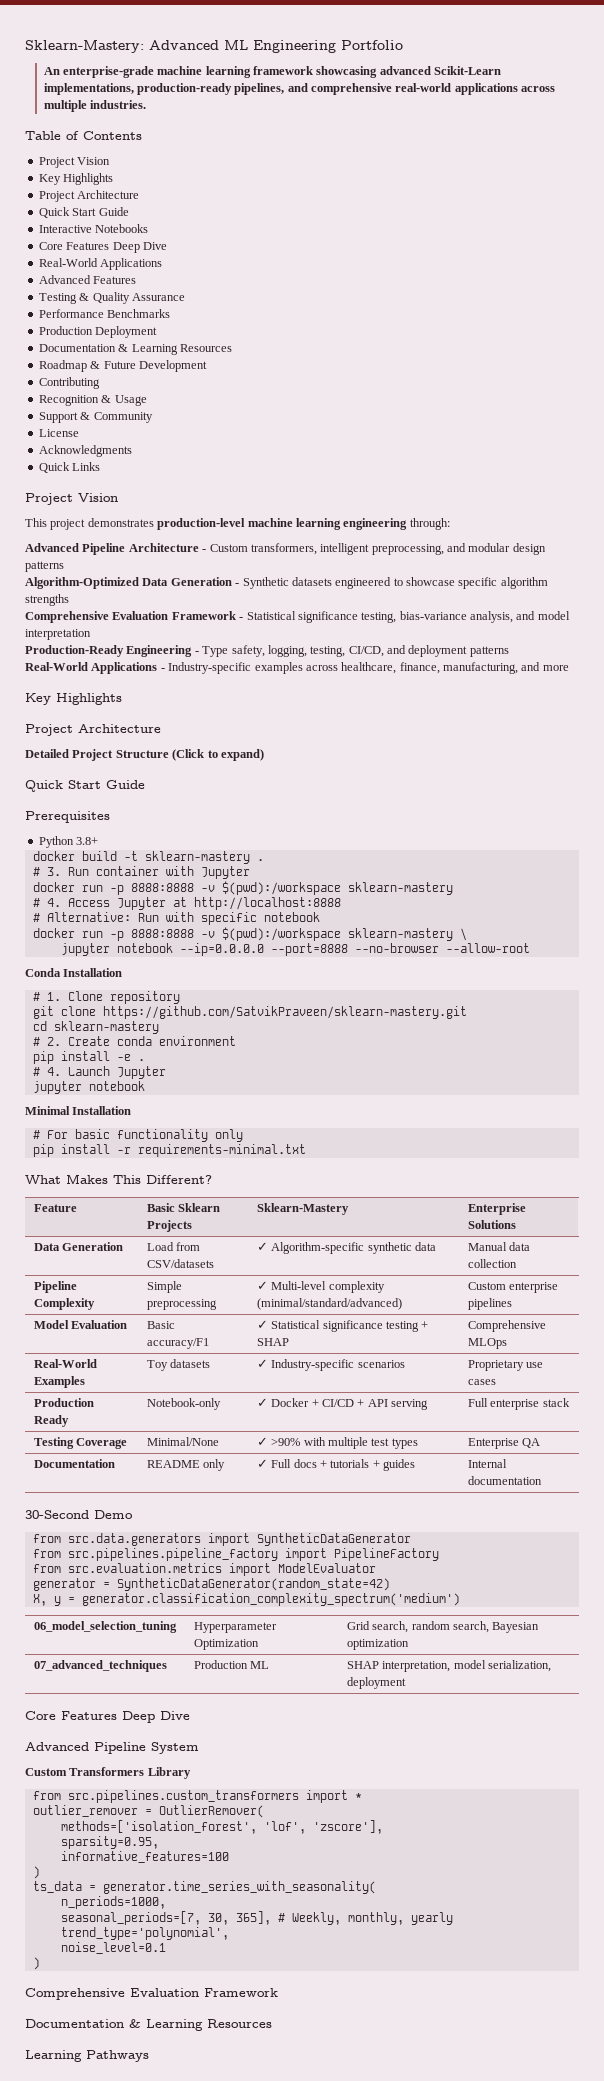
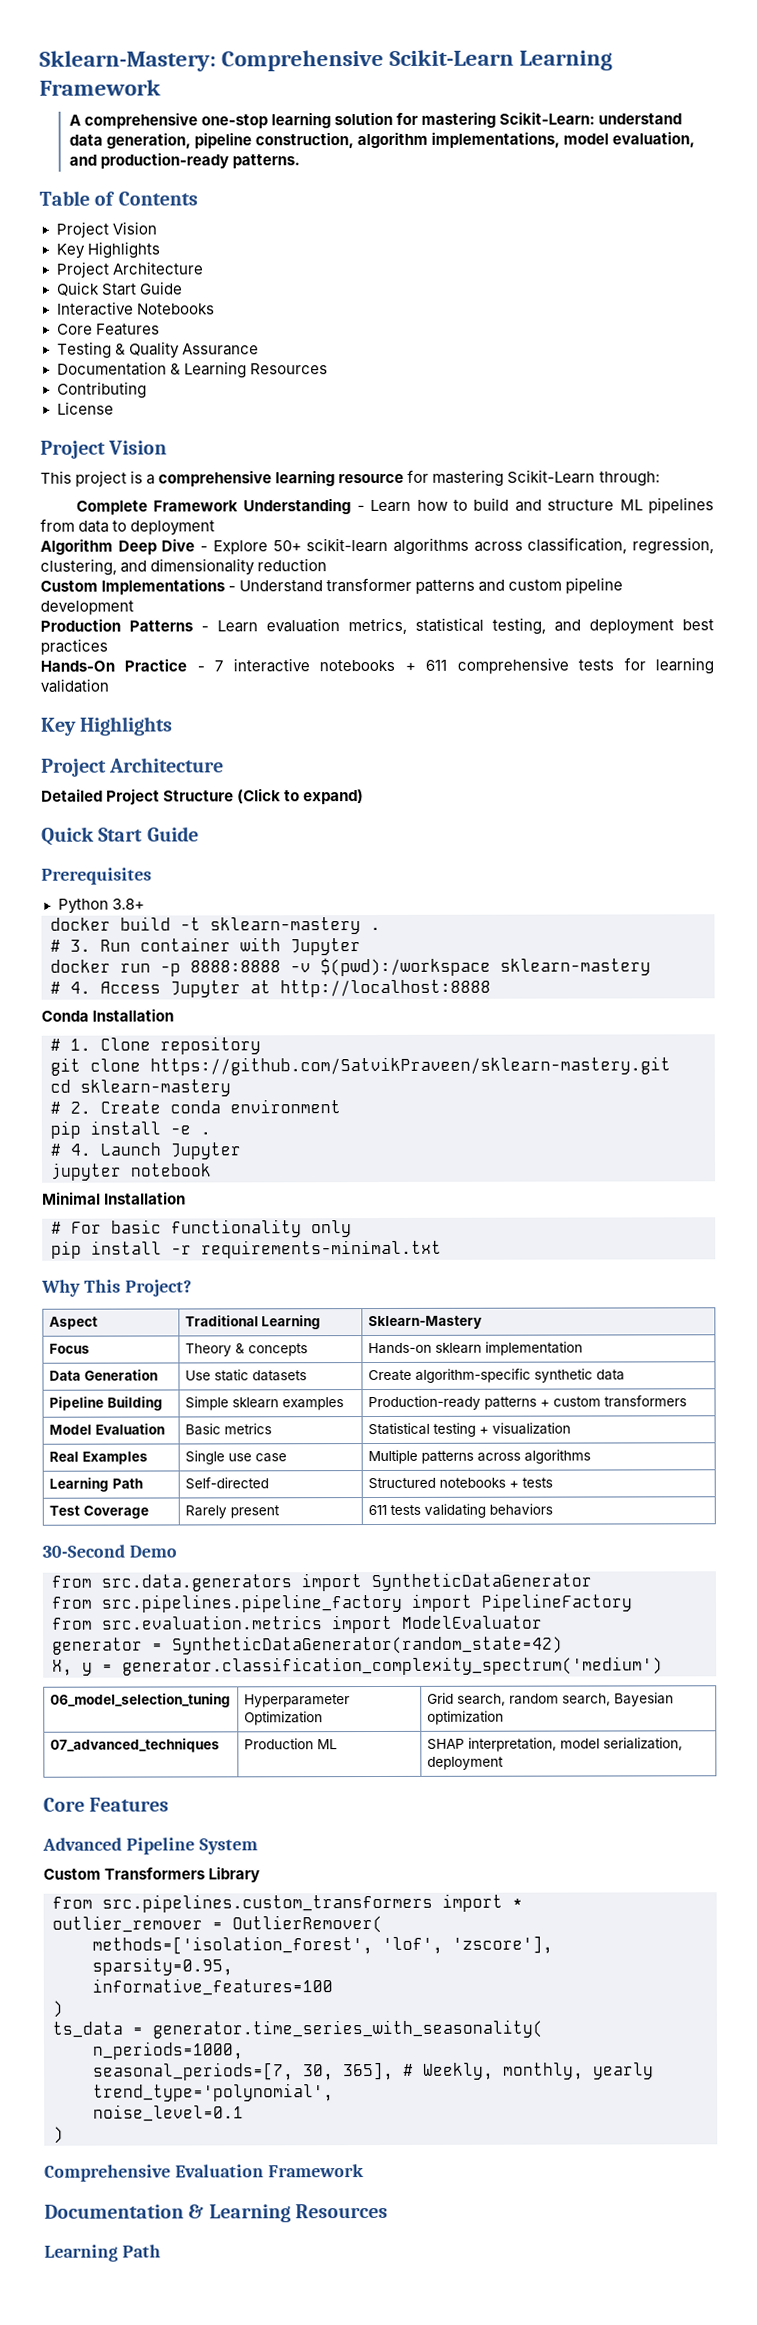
[149,40,403,53] [43,66,502,78] [43,83,556,95] [43,100,146,112] Advanced ML Engineering Portfolio // An enterprise-grade machine learning framework showcasing advanced Scikit-Learn implementations, production-ready pipelines, and comprehensive real-world applications across multiple industries. -> [221,49,614,72] [39,79,161,96] [68,111,683,129] [68,131,695,149] [68,152,300,169] Comprehensive Scikit-Learn Learning Framework // A comprehensive one-stop learning solution for mastering Scikit-Learn: understand data generation, pipeline construction, algorithm implementations, model evaluation, and production-ready patterns.
[112,242,167,253] [38,258,163,270] [38,275,137,284] Deep Dive // Real-World Applications // Advanced Features -> (160, 329) none
[38,309,171,318] [38,326,158,338] [38,344,232,355] [38,360,207,372] [38,377,100,389] [38,395,147,406] [38,412,153,423] [38,429,79,437] [38,445,132,457] [38,462,101,473] [25,493,118,505] [25,518,450,530] [25,543,546,555] [25,561,64,572] [25,577,548,589] [25,594,69,606] [25,611,570,623] [25,629,91,640] [25,645,509,657] [25,662,569,674] // Performance Benchmarks // Production Deployment // Documentation & Learning Resources // Roadmap & Future Development // Contributing // Recognition & Usage // Support & Community // License // Acknowledgments // Quick Links // Project Vision // This project demonstrates production-level machine learning engineering through: // Advanced Pipeline Architecture - Custom transformers, intelligent preprocessing, and modular design patterns // Algorithm-Optimized Data Generation - Synthetic datasets engineered to showcase specific algorithm strengths // Comprehensive Evaluation Framework - Statistical significance testing, bias-variance analysis, and model interpretation // Production-Ready Engineering - Type safety, logging, testing, CI/CD, and deployment patterns // Real-World Applications - Industry-specific examples across healthcare, finance, manufacturing, and more -> [56,361,328,379] [56,381,147,399] [56,401,114,415] [40,440,168,459] [40,469,660,487] [75,497,715,515] [40,518,216,536] [40,537,714,555] [40,558,328,576] [40,577,624,595] [40,600,134,615] [40,617,714,635] [40,638,108,655] [40,657,715,675] [40,678,109,693] // Documentation & Learning Resources // Contributing // License // Project Vision // This project is a comprehensive learning resource for mastering Scikit-Learn through: // Complete Framework Understanding - Learn how to build and structure ML pipelines from data to deployment // Algorithm Deep Dive - Explore 50+ scikit-learn algorithms across classification, regression, clustering, and dimensionality reduction // Custom Implementations - Understand transformer patterns and custom pipeline development // Production Patterns - Learn evaluation metrics, statistical testing, and deployment best practices // Hands-On Practice - 7 interactive notebooks + 611 comprehensive tests for learning validation
[32,912,320,925] [32,927,467,941] [60,943,530,956] // # Alternative: Run with specific notebook // docker run -p 8888:8888 -v $(pwd):/workspace sklearn-mastery \ // jupyter notebook --ip=0.0.0.0 --port=8888 --no-browser --allow-root -> (491, 988) none
[25,1174,212,1184] [33,1204,77,1212] [146,1203,221,1212] [146,1220,192,1232] [256,1203,349,1215] [467,1203,526,1215] [467,1220,516,1229] [33,1242,124,1251] [146,1242,201,1251] [146,1259,214,1268] [256,1242,365,1254] What Makes This Different? // Feature | Basic Sklearn Projects | Sklearn-Mastery | Enterprise Solutions // Data Generation | Load from CSV/datasets | ✓ Algorithm-specific -> [41,1279,192,1297] [48,1316,98,1330] [184,1315,322,1330] [367,1315,482,1330] [48,1343,90,1354] [184,1343,308,1357] [367,1341,583,1356] [48,1369,158,1381] [184,1369,307,1382] [367,1368,531,1383] Why This Project? // Aspect | Traditional Learning | Sklearn-Mastery // Focus | Theory & concepts | Hands-on sklearn implementation // Data Generation | Use static datasets | Create algorithm-specific
[467,1242,531,1251] [467,1259,517,1268] [33,1281,77,1293] [33,1298,95,1310] | Manual data collection // Pipeline Complexity -> [48,1396,163,1411] // Pipeline Building
[146,1299,217,1310] [256,1281,385,1293] [256,1298,402,1310] [467,1282,559,1293] [467,1298,512,1310] [33,1320,128,1329] [146,1321,175,1329] [146,1338,209,1349] [256,1320,429,1332] [256,1338,289,1346] [467,1320,546,1332] [467,1338,507,1349] [33,1359,97,1368] [33,1376,85,1388] [146,1359,211,1371] [256,1359,405,1371] [467,1360,544,1371] [467,1379,496,1385] [33,1398,94,1407] [33,1415,69,1427] [146,1398,221,1410] [256,1398,429,1410] [467,1398,570,1410] [33,1437,128,1449] [146,1437,219,1446] [256,1437,418,1449] [467,1438,541,1449] [33,1459,115,1468] [146,1459,226,1471] [256,1459,416,1471] [467,1459,507,1468] [467,1476,542,1485] preprocessing | ✓ Multi-level complexity (minimal/standard/advanced) | Custom enterprise pipelines // Model Evaluation | Basic accuracy/F1 | ✓ Statistical significance testing + SHAP | Comprehensive MLOps // Real-World Examples | Toy datasets | ✓ Industry-specific scenarios | Proprietary use cases // Production Ready | Notebook-only | ✓ Docker + CI/CD + API serving | Full enterprise stack // Testing Coverage | Minimal/None | ✓ >90% with multiple test types | Enterprise QA // Documentation | README only | ✓ Full docs + tutorials + guides | Internal documentation -> [231,1397,344,1411] [367,1395,687,1411] [48,1423,165,1435] [184,1423,272,1436] [367,1422,571,1437] [48,1451,148,1465] [184,1450,287,1465] [367,1449,591,1465] [48,1477,143,1492] [184,1477,269,1490] [367,1477,553,1490] [48,1505,149,1519] [184,1505,280,1519] [367,1503,553,1518] sklearn examples | Production-ready patterns + custom transformers // Model Evaluation | Basic metrics | Statistical testing + visualization // Real Examples | Single use case | Multiple patterns across algorithms // Learning Path | Self-directed | Structured notebooks + tests // Test Coverage | Rarely present | 611 tests validating behaviors
[122,1711,190,1723] Deep Dive -> (170, 1804) none
[86,2050,149,2062] Pathways -> [121,2244,161,2258] Path

